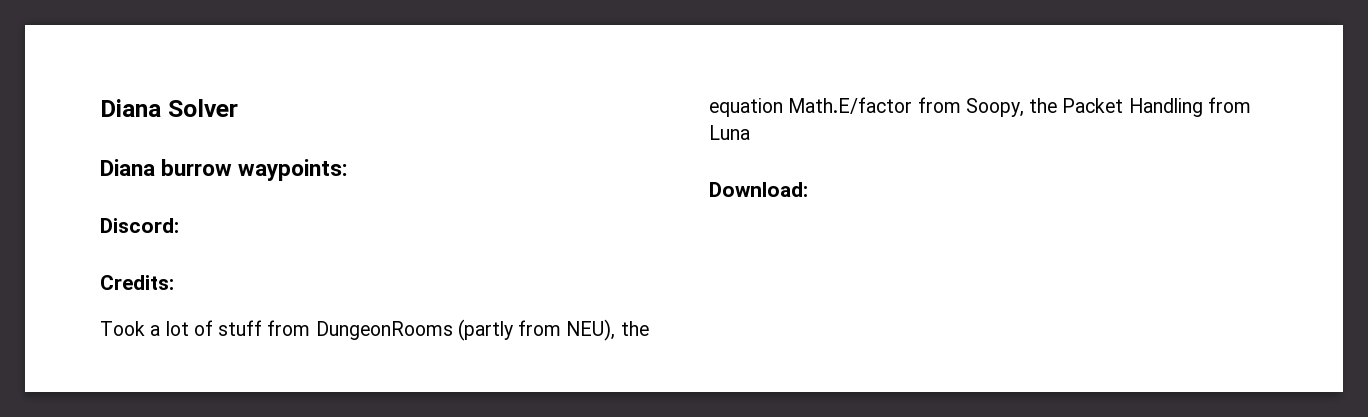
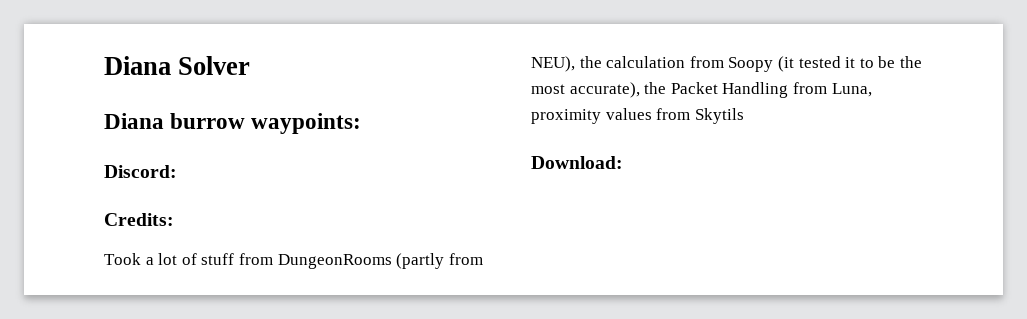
[709,97,1251,117] [709,125,750,140] equation Math.E/factor from Soopy, the Packet Handling from Luna -> [606,56,922,72] [531,82,872,98] [531,108,744,124] calculation from Soopy (it tested it to be the most accurate), the Packet Handling from Luna, proximity values from Skytils

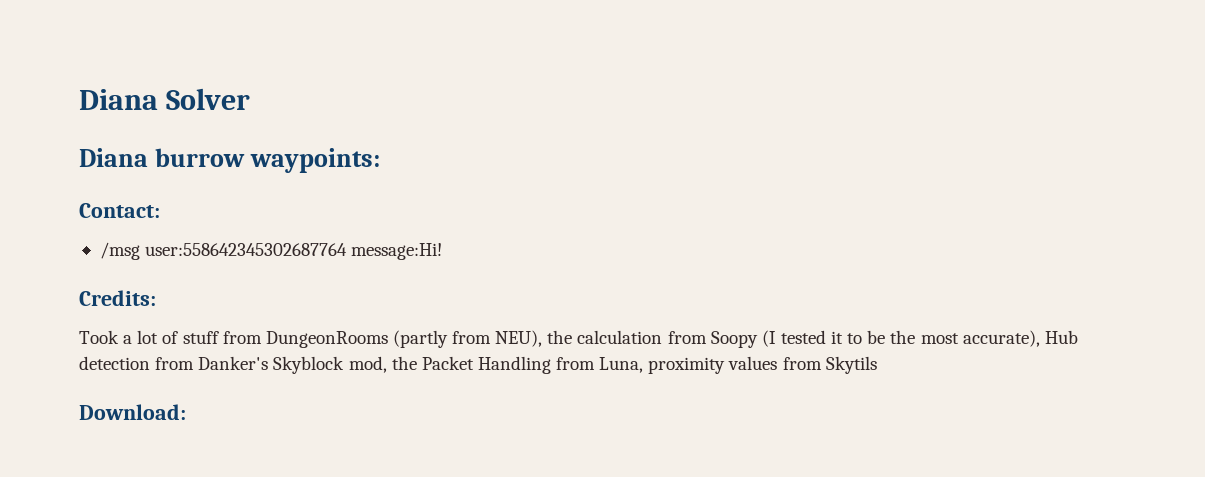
[104,165,177,178] Discord: -> [79,203,160,218] [99,242,443,260] Contact: // /msg user:558642345302687764 message:Hi!
[777,56,794,72] (it -> [761,330,776,347] (I
(640, 90) none -> [1044,330,1078,344] [79,356,387,374] Hub detection from Danker's Skyblock mod,

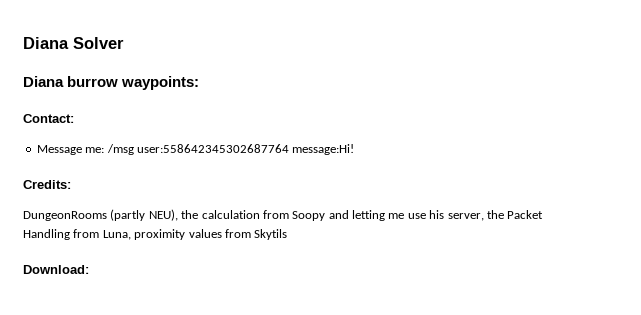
(160, 210) none -> [36,145,105,155] Message me:
[79,330,262,344] Took a lot of stuff from -> (71, 184) none
[452,331,492,344] from -> (146, 215) none
[761,330,1078,347] [79,356,387,374] (I tested it to be the most accurate), Hub detection from Danker's Skyblock mod, -> [328,210,484,221] and letting me use his server,

